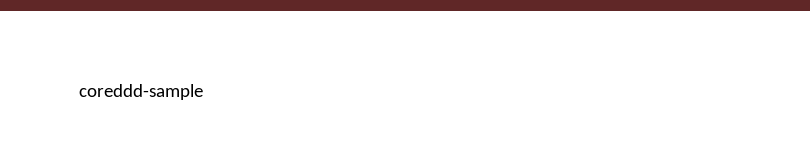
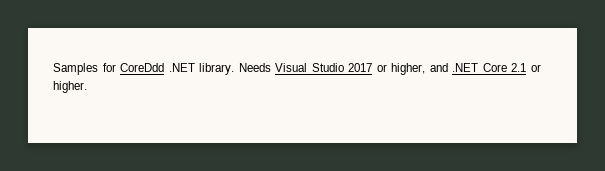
[79,84,203,100] coreddd-sample -> [53,63,541,75] [53,81,87,93] Samples for CoreDdd .NET library. Needs Visual Studio 2017 or higher, and .NET Core 2.1 or higher.

